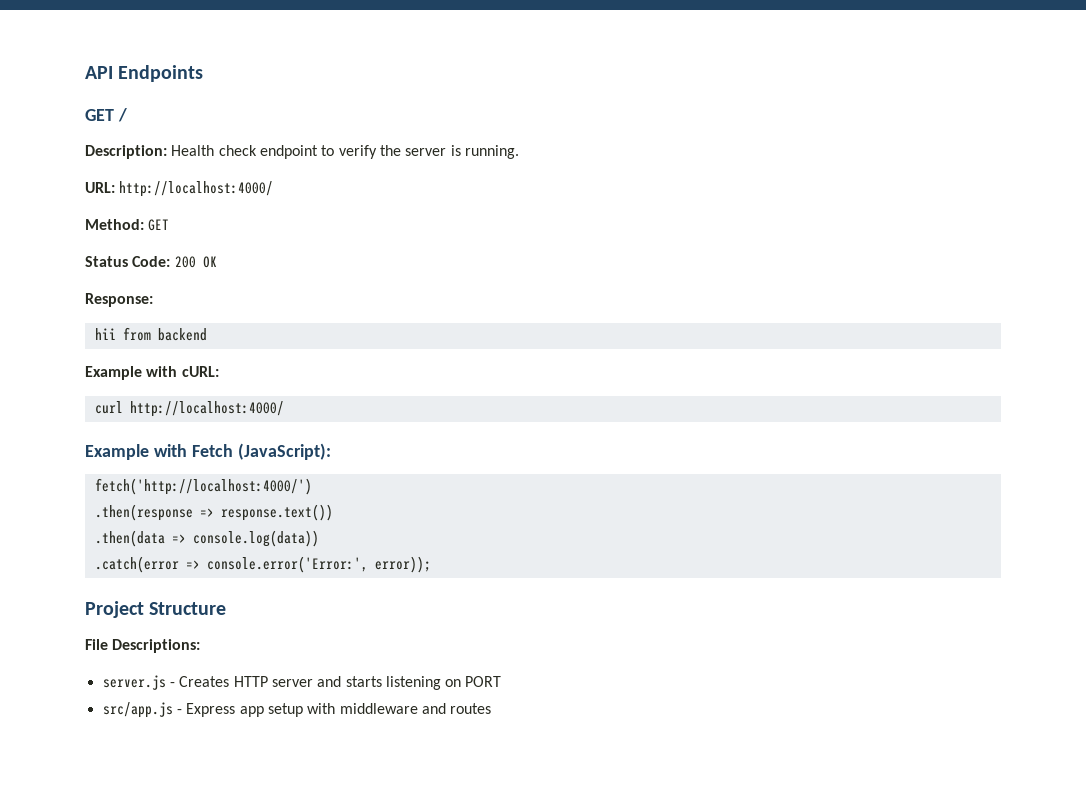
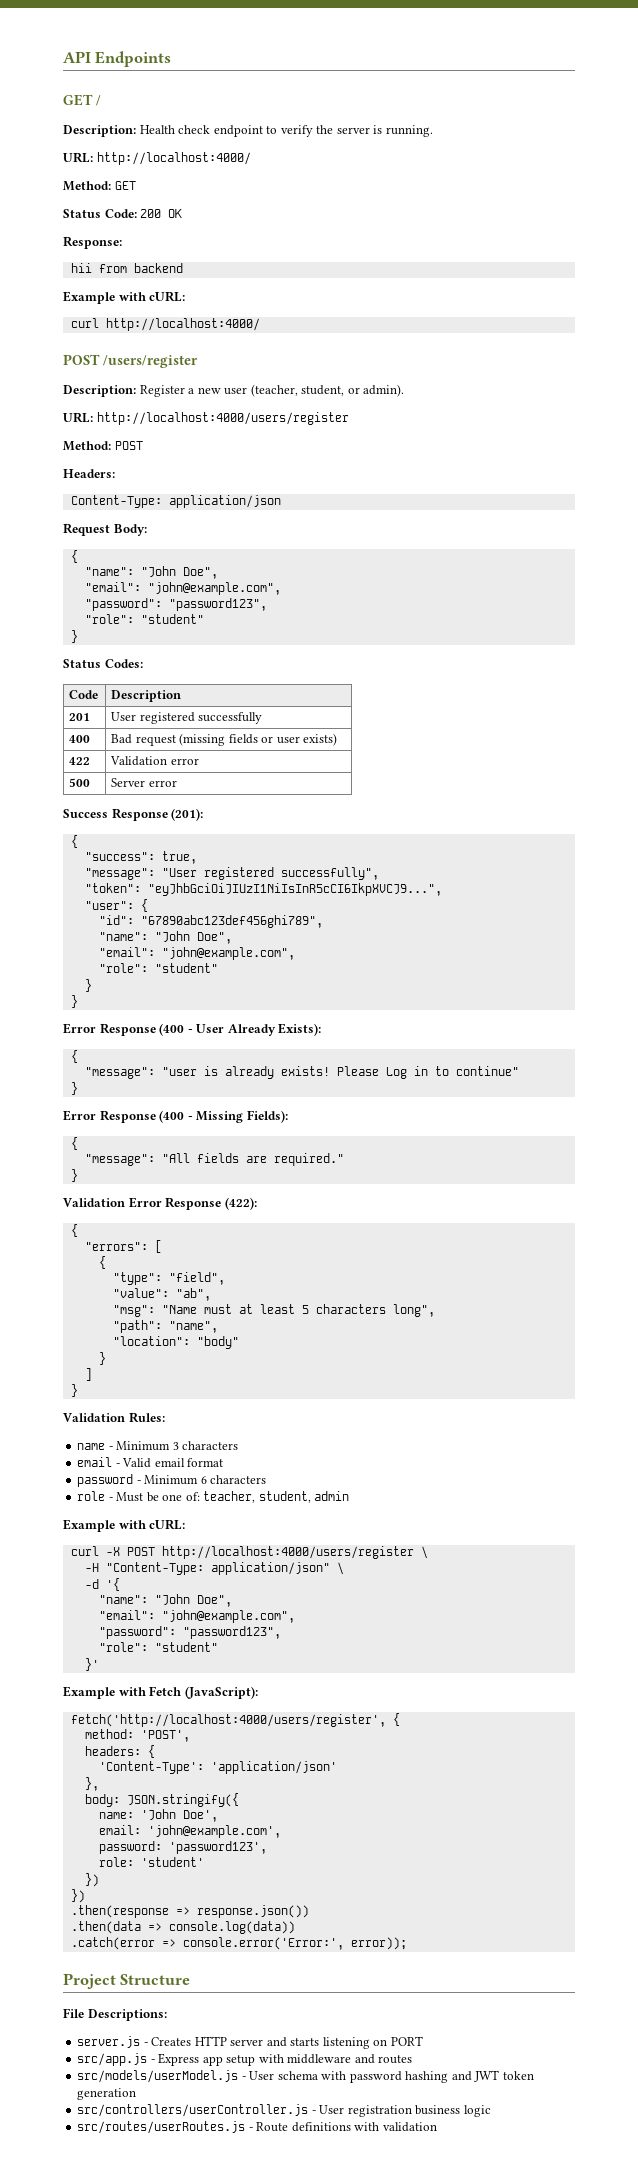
[85,443,331,460] [94,478,312,495] Example with Fetch (JavaScript): // fetch('http://localhost:4000/') -> [63,354,198,368] [63,384,405,397] [63,412,349,425] [63,441,143,451] [63,469,115,478] [70,495,281,508] [63,523,147,536] [70,550,78,563] [84,566,218,579] [84,582,281,595] [84,598,267,611] [84,614,204,624] [70,630,78,643] [63,659,143,668] [69,690,99,699] [111,690,182,702] [69,713,91,721] [111,712,263,724] [69,735,91,743] [111,733,338,746] [69,757,91,765] [110,756,199,766] [69,778,91,787] [111,778,177,787] [63,808,204,821] [70,835,78,848] [84,851,197,864] [84,867,379,880] [84,883,442,896] [84,899,148,912] [98,915,323,928] [98,931,232,944] [98,947,295,960] [98,963,218,973] [84,979,92,992] [70,995,78,1008] [63,1023,322,1036] [70,1050,78,1063] [84,1066,519,1079] [70,1082,78,1095] [63,1110,288,1123] [70,1137,78,1150] [84,1153,344,1166] [70,1169,78,1182] [63,1197,257,1210] [70,1224,78,1237] [84,1240,162,1253] [98,1256,106,1269] [112,1272,225,1285] [112,1288,211,1301] [112,1304,435,1317] [112,1320,218,1333] [112,1336,239,1349] [98,1352,106,1365] [84,1368,92,1381] [70,1384,78,1397] [63,1412,165,1423] [77,1441,239,1451] [77,1457,224,1468] [77,1474,267,1487] [77,1491,350,1503] [63,1519,186,1532] [70,1546,428,1559] [84,1562,344,1575] [84,1578,120,1591] [98,1594,232,1607] [98,1610,295,1623] [98,1626,281,1639] [98,1642,218,1652] [84,1658,99,1671] [63,1686,258,1699] [70,1713,400,1727] [84,1729,190,1742] [84,1745,155,1758] [98,1761,337,1774] [84,1777,99,1791] [84,1793,239,1807] [98,1809,218,1822] [98,1825,281,1838] [98,1841,267,1854] [98,1857,204,1867] [84,1873,99,1887] [70,1889,85,1903] POST /users/register // Description: Register a new user (teacher, student, or admin). // URL: http://localhost:4000/users/register // Method: POST // Headers: // Content-Type: application/json // Request Body: // { // "name": "John Doe", // "email": "john@example.com", // "password": "password123", // "role": "student" // } // Status Codes: // Code | Description // 201 | User registered successfully // 400 | Bad request (missing fields or user exists) // 422 | Validation error // 500 | Server error // Success Response (201): // { // "success": true, // "message": "User registered successfully", // "token": "eyJhbGciOiJIUzI1NiIsInR5cCI6IkpXVCJ9...", // "user": { // "id": "67890abc123def456ghi789", // "name": "John Doe", // "email": "john@example.com", // "role": "student" // } // } // Error Response (400 - User Already Exists): // { // "message": "user is already exists! Please Log in to continue" // } // Error Response (400 - Missing Fields): // { // "message": "All fields are required." // } // Validation Error Response (422): // { // "errors": [ // { // "type": "field", // "value": "ab", // "msg": "Name must at least 5 characters long", // "path": "name", // "location": "body" // } // ] // } // Validation Rules: // name - Minimum 3 characters // email - Valid email format // password - Minimum 6 characters // role - Must be one of: teacher, student, admin // Example with cURL: // curl -X POST http://localhost:4000/users/register \ // -H "Content-Type: application/json" \ // -d '{ // "name": "John Doe", // "email": "john@example.com", // "password": "password123", // "role": "student" // }' // Example with Fetch (JavaScript): // fetch('http://localhost:4000/users/register', { // method: 'POST', // headers: { // 'Content-Type': 'application/json' // }, // body: JSON.stringify({ // name: 'John Doe', // email: 'john@example.com', // password: 'password123', // role: 'student' // }) // })
[220,504,333,521] response.text()) -> [196,1905,309,1918] response.json())
(492, 708) none -> [77,2070,534,2083] [77,2088,137,2100] [77,2104,491,2117] [77,2121,437,2134] // src/models/userModel.js - User schema with password hashing and JWT token generation // src/controllers/userController.js - User registration business logic // src/routes/userRoutes.js - Route definitions with validation

